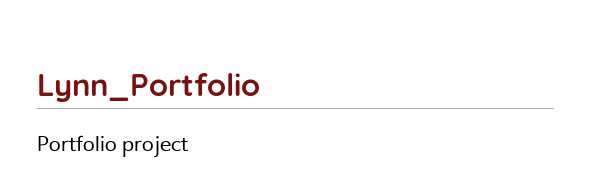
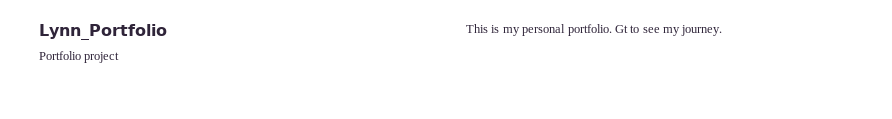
(189, 147) none -> [466,24,723,36] // This is my personal portfolio. Gt to see my journey.

